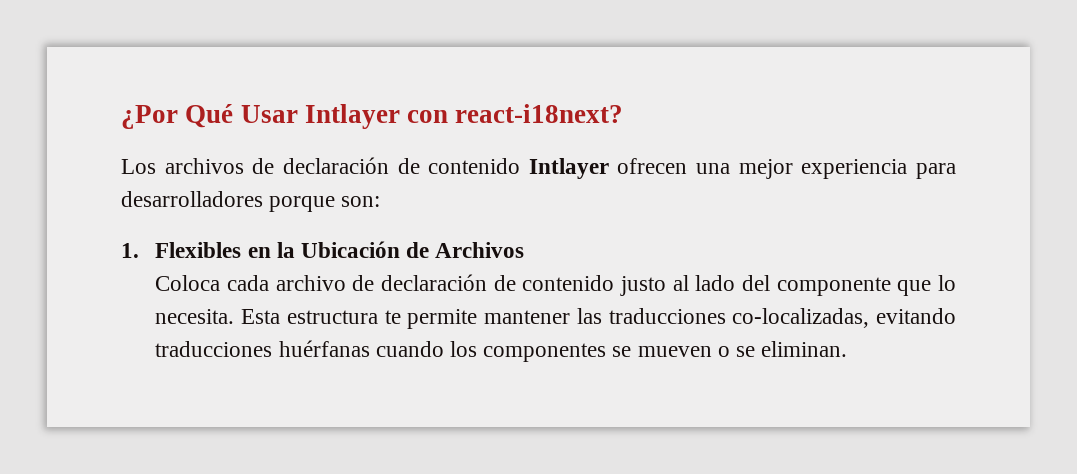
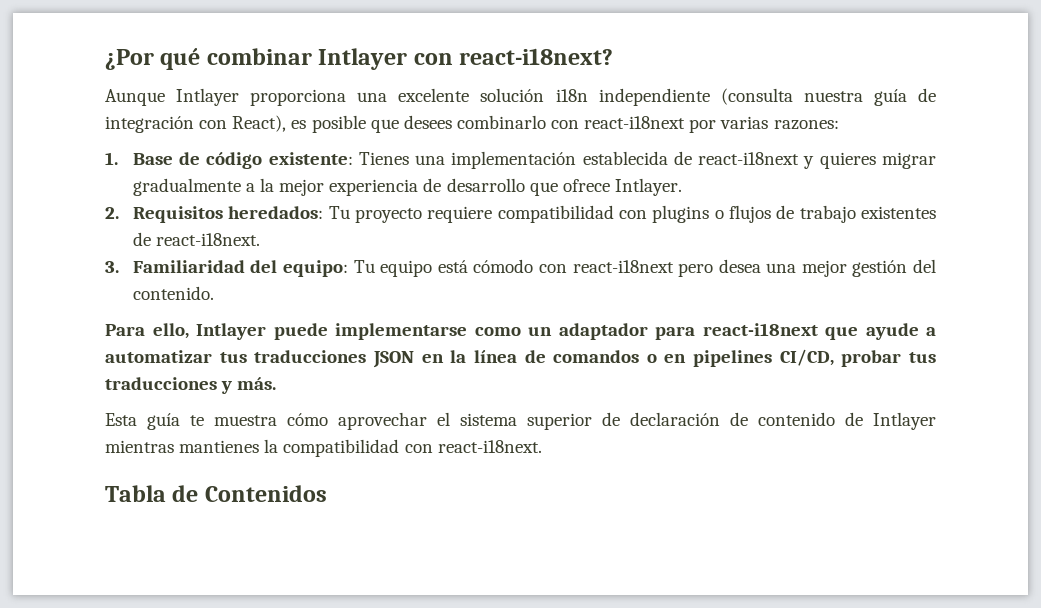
[185,104,298,128] Qué Usar -> [160,48,312,70] qué combinar
[121,157,956,179] [121,191,381,212] [121,241,525,258] [155,274,956,296] [155,308,956,329] [155,340,848,362] Los archivos de declaración de contenido Intlayer ofrecen una mejor experiencia para desarrolladores porque son: // 1. Flexibles en la Ubicación de Archivos // Coloca cada archivo de declaración de contenido justo al lado del componente que lo necesita. Esta estructura te permite mantener las traducciones co-localizadas, evitando traducciones huérfanas cuando los componentes se mueven o se eliminan. -> [105,88,937,106] [105,115,839,133] [105,151,936,169] [132,178,682,196] [105,205,937,223] [132,232,260,246] [105,259,936,277] [132,286,214,300] [105,323,936,340] [105,349,936,368] [105,377,277,394] [105,412,936,430] [105,439,542,457] [105,485,327,502] Aunque Intlayer proporciona una excelente solución i18n independiente (consulta nuestra guía de integración con React), es posible que desees combinarlo con react-i18next por varias razones: // 1. Base de código existente: Tienes una implementación establecida de react-i18next y quieres migrar gradualmente a la mejor experiencia de desarrollo que ofrece Intlayer. // 2. Requisitos heredados: Tu proyecto requiere compatibilidad con plugins o flujos de trabajo existentes de react-i18next. // 3. Familiaridad del equipo: Tu equipo está cómodo con react-i18next pero desea una mejor gestión del contenido. // Para ello, Intlayer puede implementarse como un adaptador para react-i18next que ayude a automatizar tus traducciones JSON en la línea de comandos o en pipelines CI/CD, probar tus traducciones y más. // Esta guía te muestra cómo aprovechar el sistema superior de declaración de contenido de Intlayer mientras mantienes la compatibilidad con react-i18next. // Tabla de Contenidos

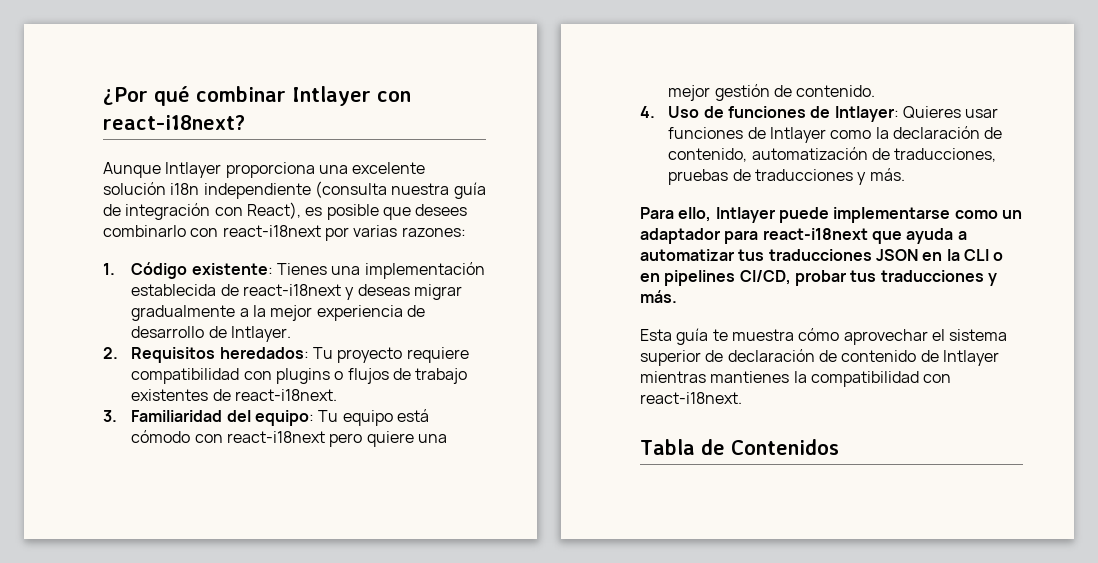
[132,152,263,169] Base de código -> [131,262,188,279] Código
[819,152,876,169] quieres -> [357,284,410,296] deseas
[529,179,610,196] que ofrece -> [208,326,227,338] de
[718,259,761,273] desea -> [366,431,414,447] quiere
[913,259,936,273] del -> [773,85,792,97] de
(214, 293) none -> [640,106,999,122] [668,126,1003,143] [668,147,997,162] [668,168,905,185] // 4. Uso de funciones de Intlayer: Quieres usar funciones de Intlayer como la declaración de contenido, automatización de traducciones, pruebas de traducciones y más.
[865,323,919,340] ayude -> [906,228,954,244] ayuda
[473,350,640,363] línea de comandos -> [963,249,989,261] CLI

